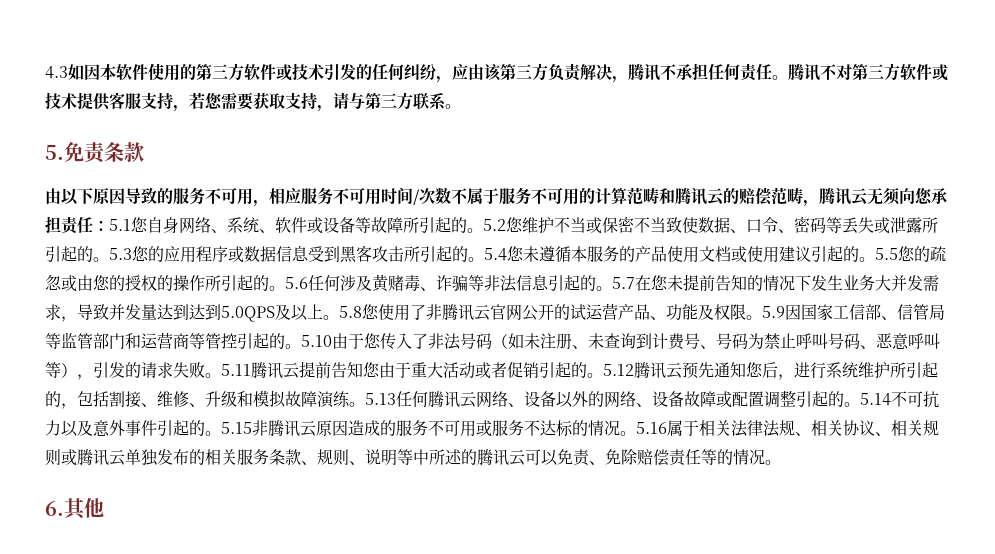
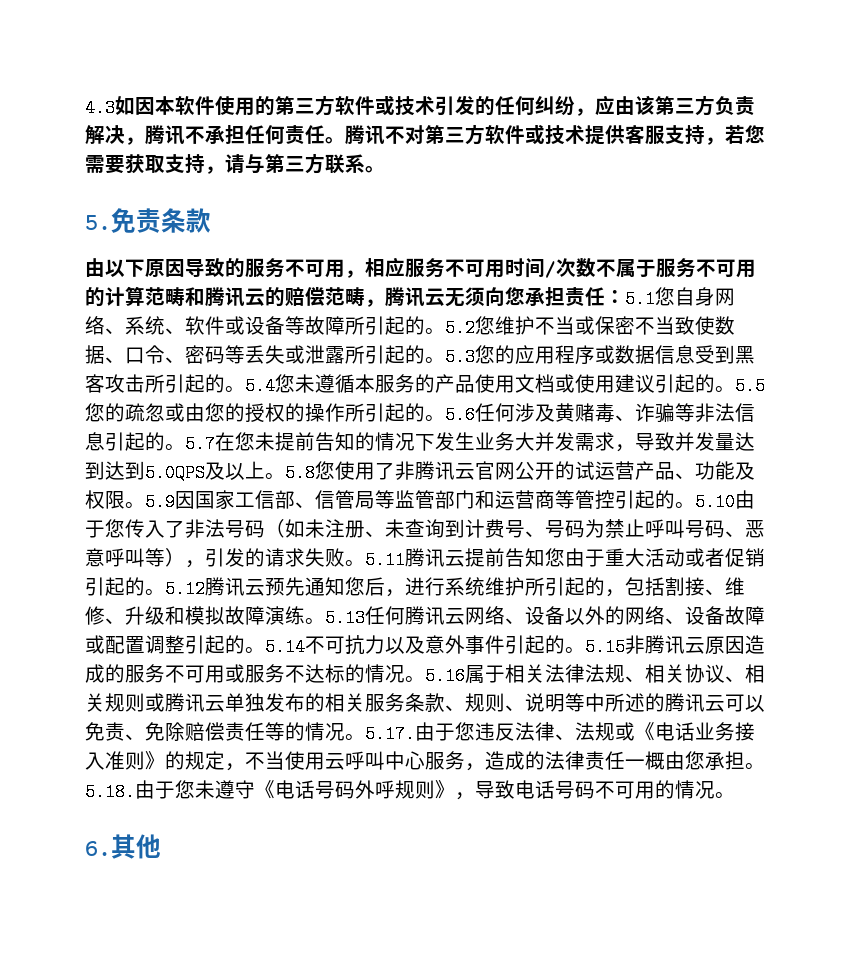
(781, 462) none -> [365,722,755,743] [85,751,765,771] [85,780,735,801] 5.17.由于您违反法律、法规或《电话业务接入准则》的规定，不当使用云呼叫中心服务，造成的法律责任一概由您承担。5.18.由于您未遵守《电话号码外呼规则》，导致电话号码不可用的情况。

